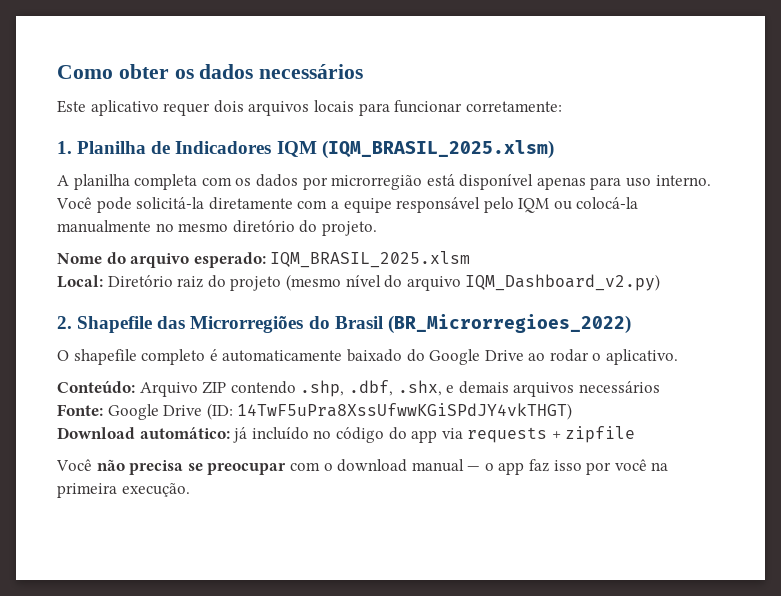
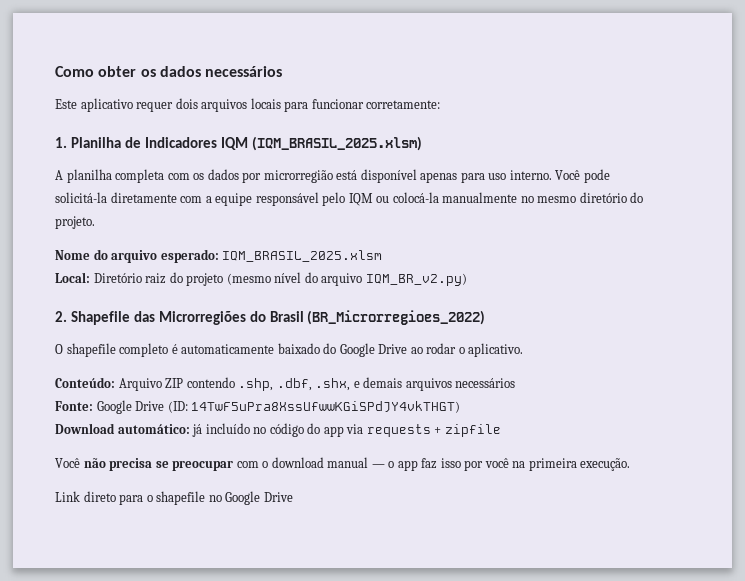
[465,274,661,291] IQM_Dashboard_v2.py) -> [365,273,467,286] IQM_BR_v2.py)
(190, 490) none -> [55,491,293,505] // Link direto para o shapefile no Google Drive

